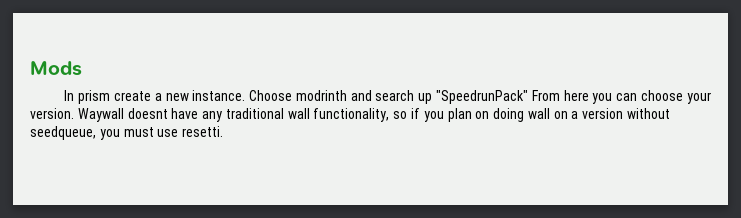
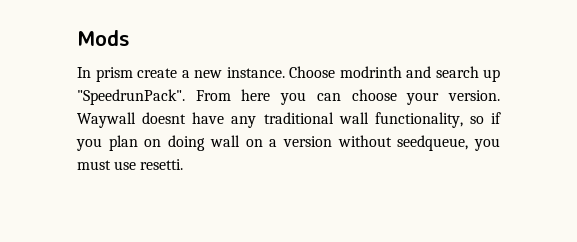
[435,90,528,104] "SpeedrunPack" -> [77,89,185,105] "SpeedrunPack".

